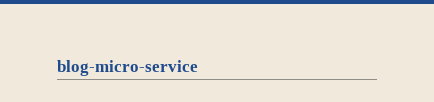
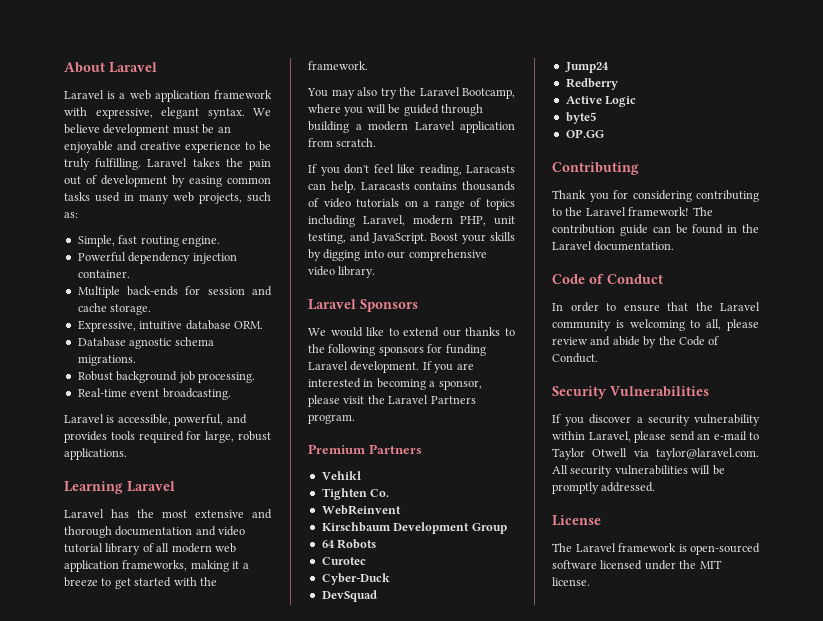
[57,60,198,76] blog-micro-service -> [64,62,157,73] [64,90,272,102] [64,107,271,119] [64,124,231,136] [64,141,271,153] [64,158,271,170] [64,175,271,187] [64,192,271,204] [64,212,78,218] [77,235,220,247] [77,252,237,264] [77,270,130,278] [77,286,272,298] [77,303,152,315] [77,320,263,332] [77,337,214,349] [77,355,136,366] [77,371,255,383] [77,388,231,400] [64,414,247,426] [64,431,271,443] [64,448,127,460] [64,481,175,494] [64,509,272,519] [64,526,246,538] [64,543,236,555] [64,560,249,572] [64,577,217,589] [308,61,368,70] [307,87,515,99] [308,104,483,116] [308,121,515,133] [308,138,377,147] [308,164,515,176] [308,181,515,193] [308,198,515,210] [308,215,515,227] [308,232,515,244] [308,249,487,261] [308,266,376,278] [308,299,418,312] [308,327,515,337] [308,344,486,356] [308,361,474,373] [308,378,482,390] [308,395,476,407] [308,414,355,424] [308,444,422,454] [321,471,361,480] [321,488,390,500] [321,505,401,515] [321,522,507,534] [321,539,377,549] [321,557,366,565] [321,573,390,585] [321,590,377,602] [564,62,609,73] [565,78,618,90] [565,96,637,107] [565,112,596,124] [565,129,604,138] [552,162,639,175] [552,190,759,202] [552,207,713,216] [552,224,759,236] [552,241,675,251] [552,274,663,284] [552,302,760,312] [552,319,759,331] [552,336,720,348] [552,353,598,363] [552,386,709,399] [552,414,760,426] [552,431,759,443] [552,448,759,460] [552,465,725,477] [552,482,656,494] [552,515,601,526] [552,543,760,555] [552,560,722,570] [552,577,590,586] About Laravel // Laravel is a web application framework with expressive, elegant syntax. We believe development must be an enjoyable and creative experience to be truly fulfilling. Laravel takes the pain out of development by easing common tasks used in many web projects, such as: // Simple, fast routing engine. // Powerful dependency injection container. // Multiple back-ends for session and cache storage. // Expressive, intuitive database ORM. // Database agnostic schema migrations. // Robust background job processing. // Real-time event broadcasting. // Laravel is accessible, powerful, and provides tools required for large, robust applications. // Learning Laravel // Laravel has the most extensive and thorough documentation and video tutorial library of all modern web application frameworks, making it a breeze to get started with the framework. // You may also try the Laravel Bootcamp, where you will be guided through building a modern Laravel application from scratch. // If you don't feel like reading, Laracasts can help. Laracasts contains thousands of video tutorials on a range of topics including Laravel, modern PHP, unit testing, and JavaScript. Boost your skills by digging into our comprehensive video library. // Laravel Sponsors // We would like to extend our thanks to the following sponsors for funding Laravel development. If you are interested in becoming a sponsor, please visit the Laravel Partners program. // Premium Partners // Vehikl // Tighten Co. // WebReinvent // Kirschbaum Development Group // 64 Robots // Curotec // Cyber-Duck // DevSquad // Jump24 // Redberry // Active Logic // byte5 // OP.GG // Contributing // Thank you for considering contributing to the Laravel framework! The contribution guide can be found in the Laravel documentation. // Code of Conduct // In order to ensure that the Laravel community is welcoming to all, please review and abide by the Code of Conduct. // Security Vulnerabilities // If you discover a security vulnerability within Laravel, please send an e-mail to Taylor Otwell via taylor@laravel.com. All security vulnerabilities will be promptly addressed. // License // The Laravel framework is open-sourced software licensed under the MIT license.

